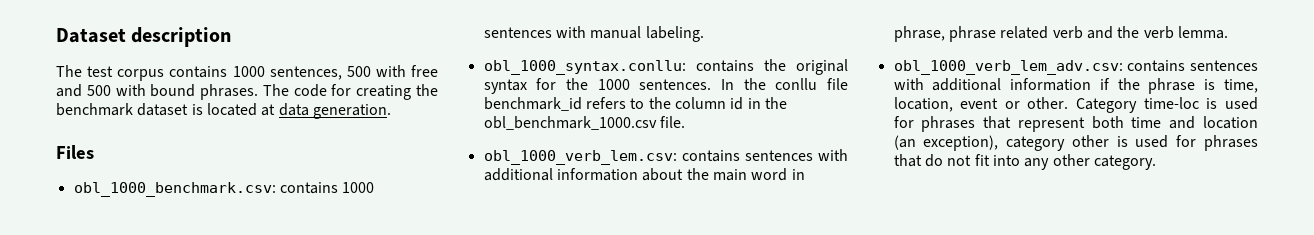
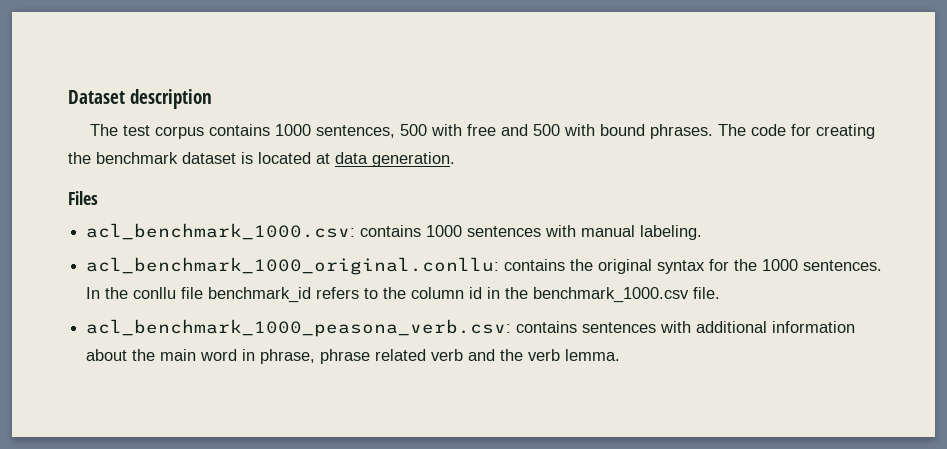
[73,182,276,197] obl_1000_benchmark.csv: -> [86,223,356,240] acl_benchmark_1000.csv:
[483,60,686,75] obl_1000_syntax.conllu: -> [86,257,500,275] acl_benchmark_1000_original.conllu:
[483,116,657,130] obl_benchmark_1000.csv -> [533,287,690,303] benchmark_1000.csv
[483,150,677,165] obl_1000_verb_lem.csv: -> [86,319,512,337] acl_benchmark_1000_peasona_verb.csv:
[893,60,1258,75] [893,78,1258,94] [893,97,1258,113] [893,116,1258,132] [893,135,1258,151] [893,154,1156,170] // obl_1000_verb_lem_adv.csv: contains sentences with additional information if the phrase is time, location, event or other. Category time-loc is used for phrases that represent both time and location (an exception), category other is used for phrases that do not fit into any other category. -> (621, 355) none

